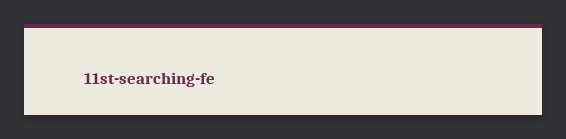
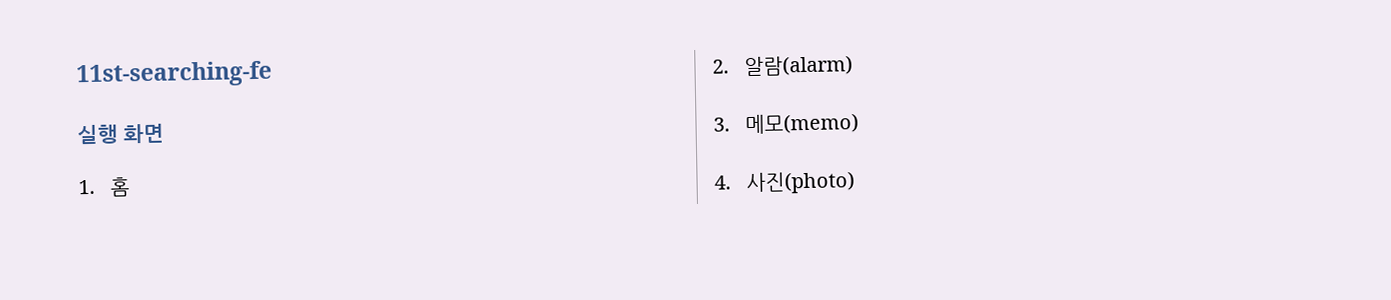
(215, 79) none -> [77,123,164,145] [78,177,130,197] [712,55,853,77] [713,113,859,135] [714,171,855,195] // 실행 화면 // 1. 홈 // 2. 알람(alarm) // 3. 메모(memo) // 4. 사진(photo)

